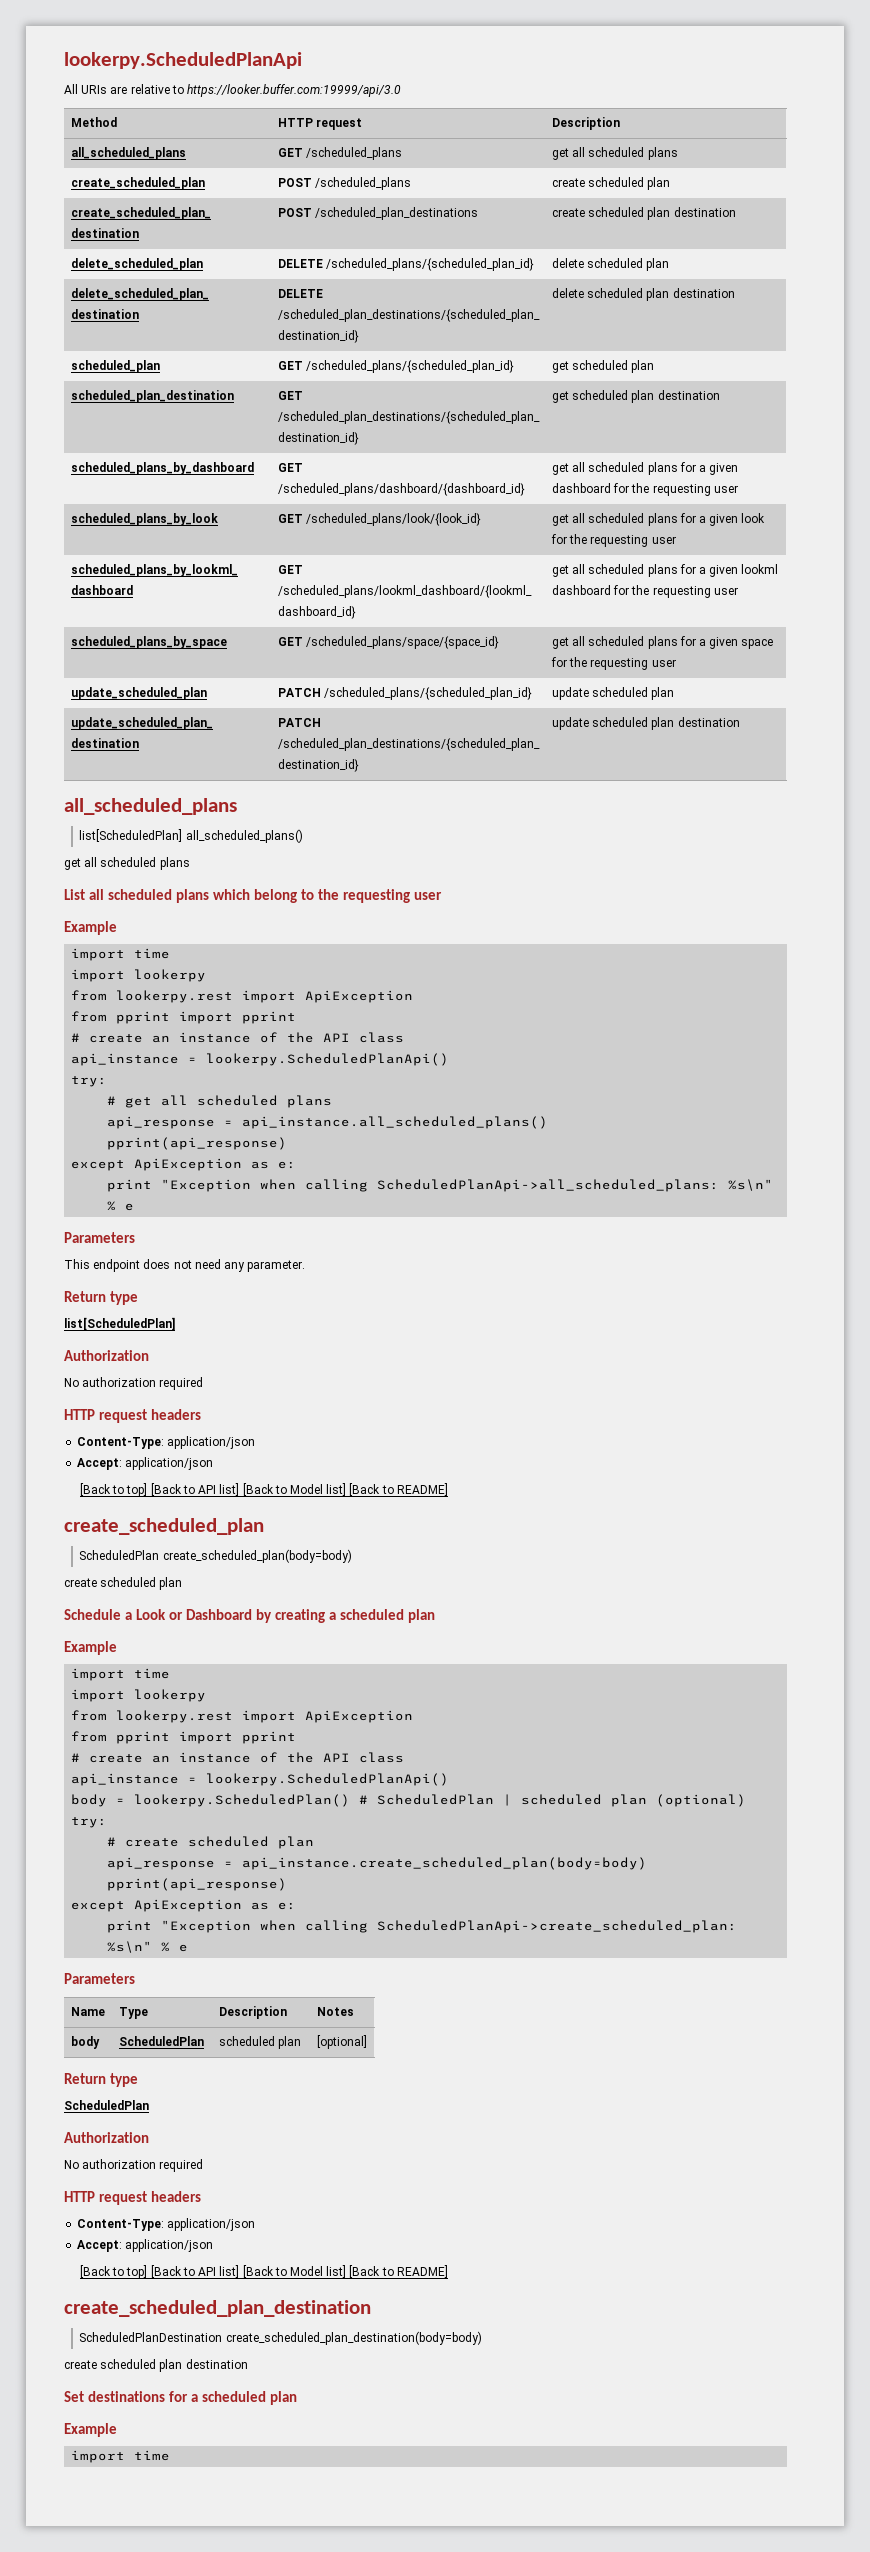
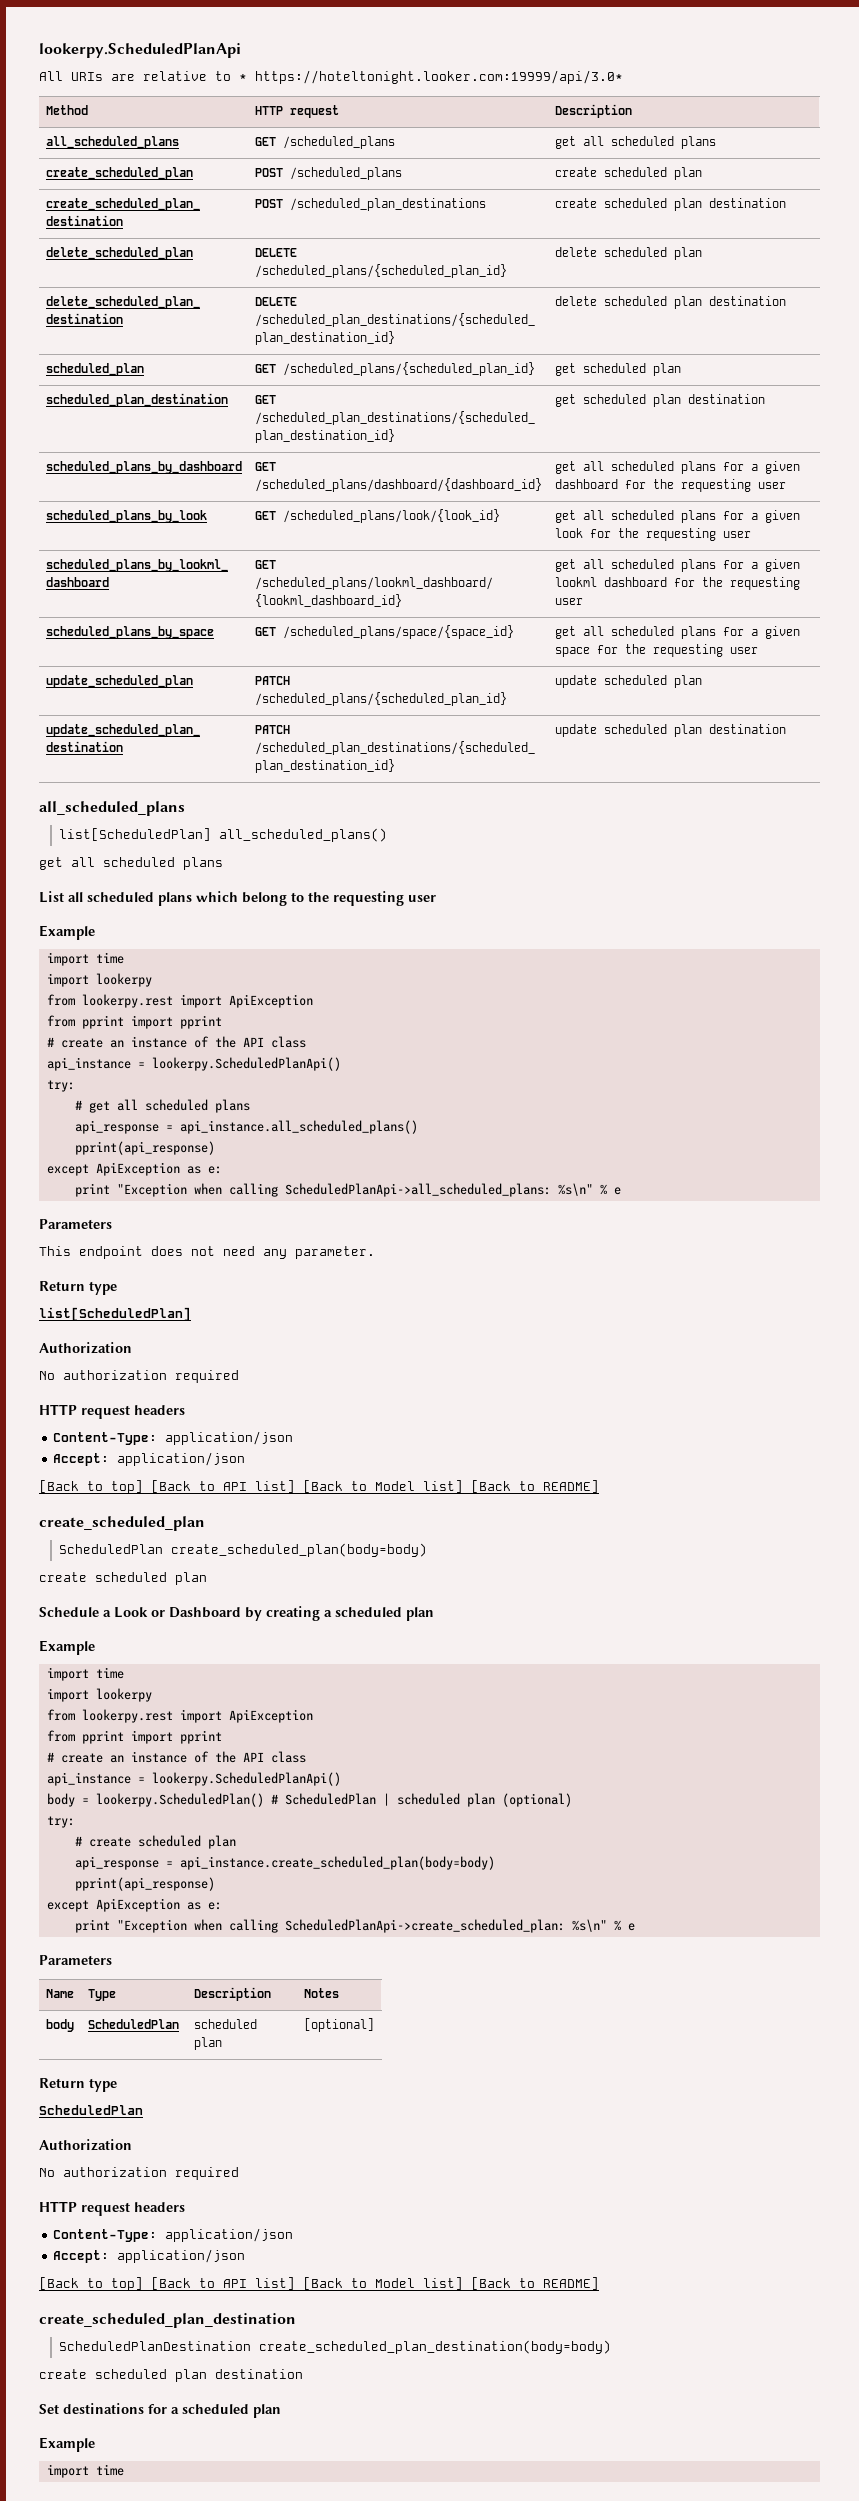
[187,84,402,97] https://looker.buffer.com:19999/api/3.0 -> [239,70,623,84] * https://hoteltonight.looker.com:19999/api/3.0*

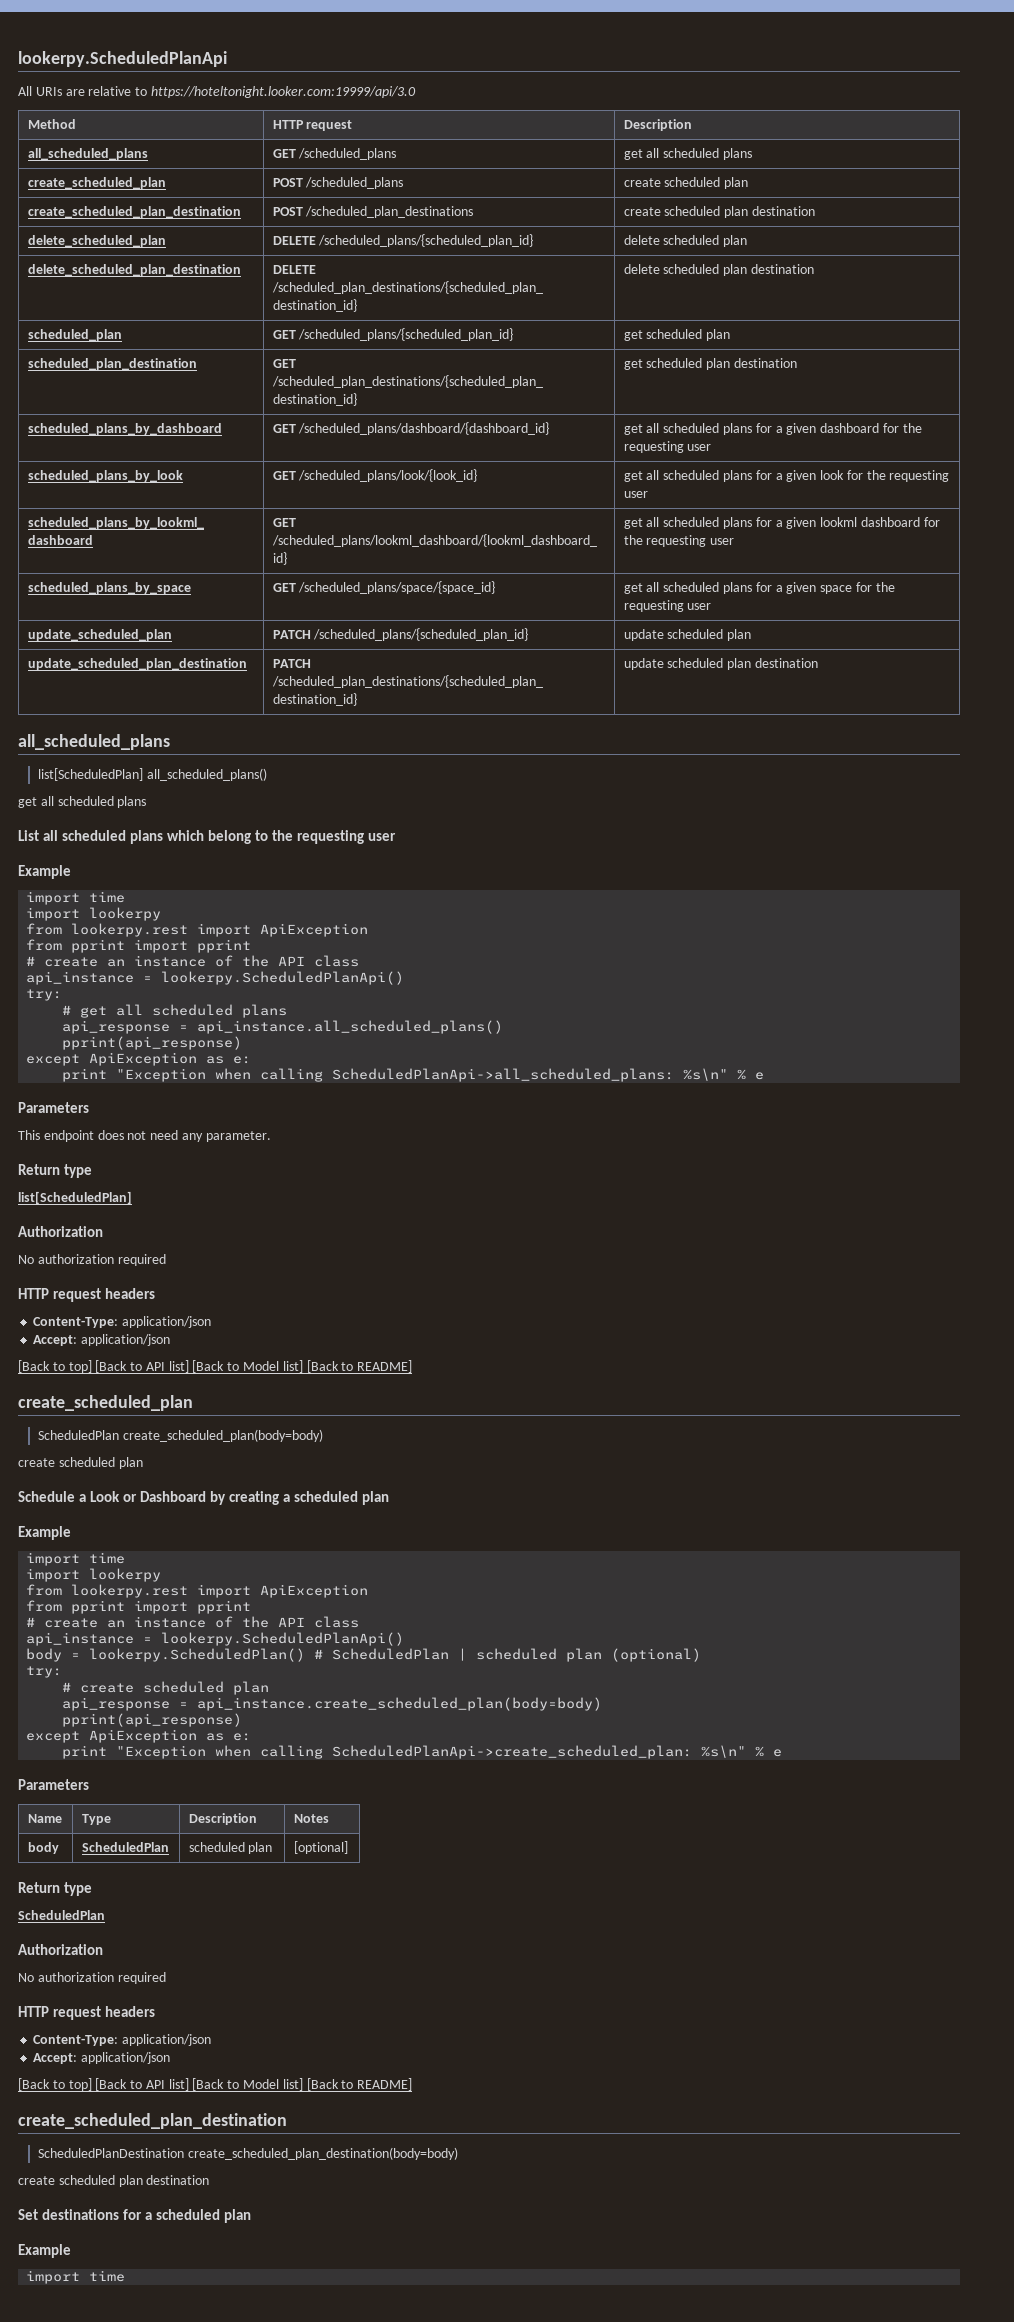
[239,70,623,84] * https://hoteltonight.looker.com:19999/api/3.0* -> [150,86,416,98] https://hoteltonight.looker.com:19999/api/3.0

